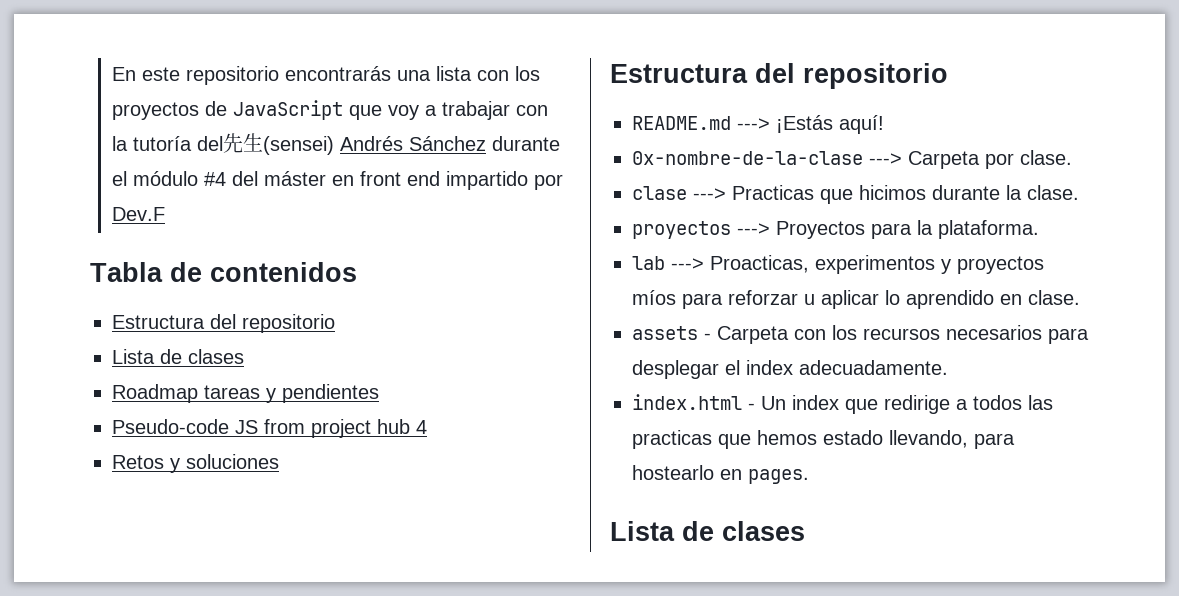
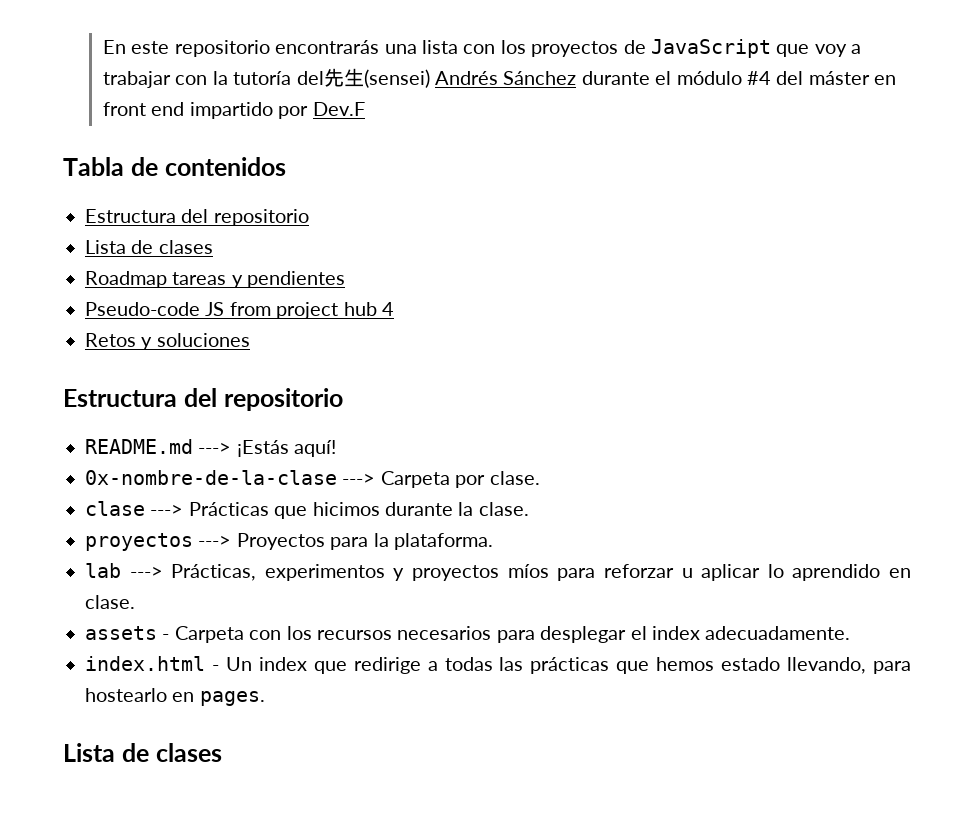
[732,185,814,200] Practicas -> [188,502,269,516] Prácticas
[710,255,809,273] Proacticas, -> [171,564,257,581] Prácticas,
[973,395,1053,410] [632,430,712,449] todos las practicas -> [444,657,610,674] todas las prácticas

